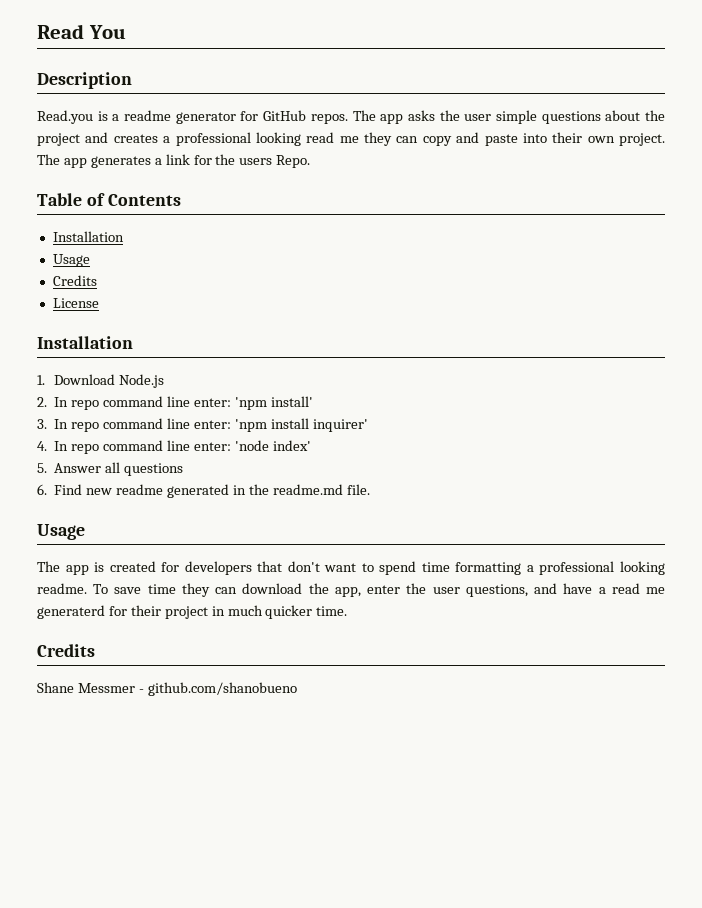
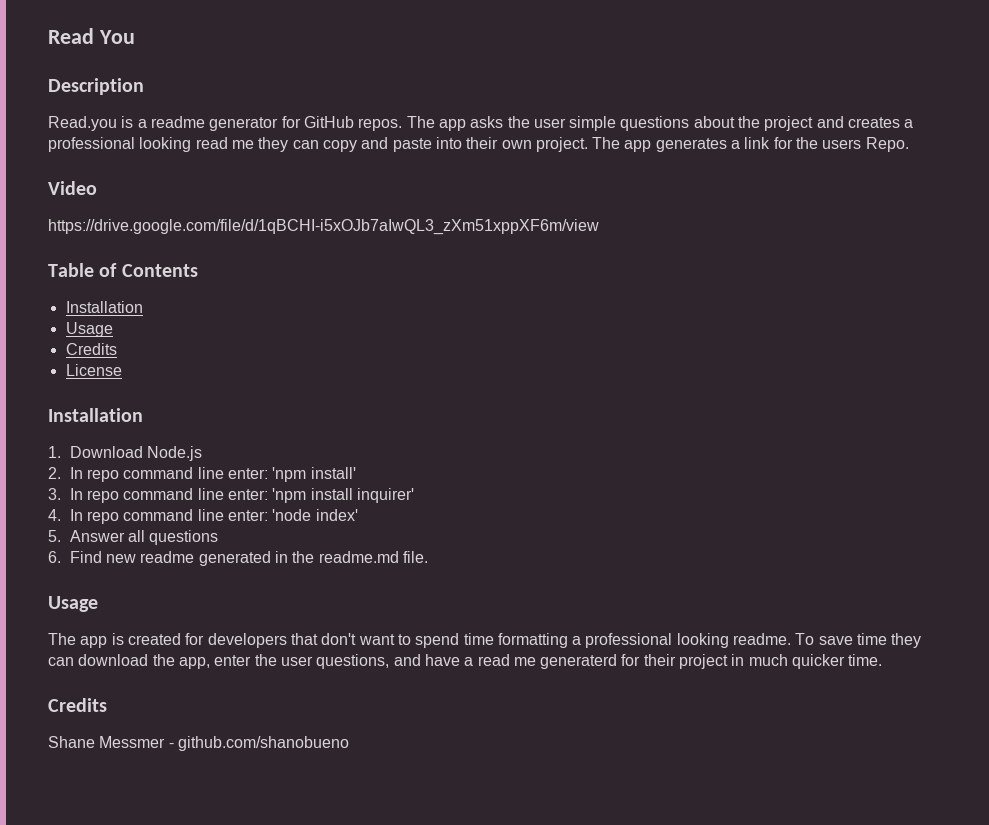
(311, 161) none -> [48,181,97,195] [48,219,599,235] // Video // https://drive.google.com/file/d/1qBCHI-i5xOJb7aIwQL3_zXm51xppXF6m/view

